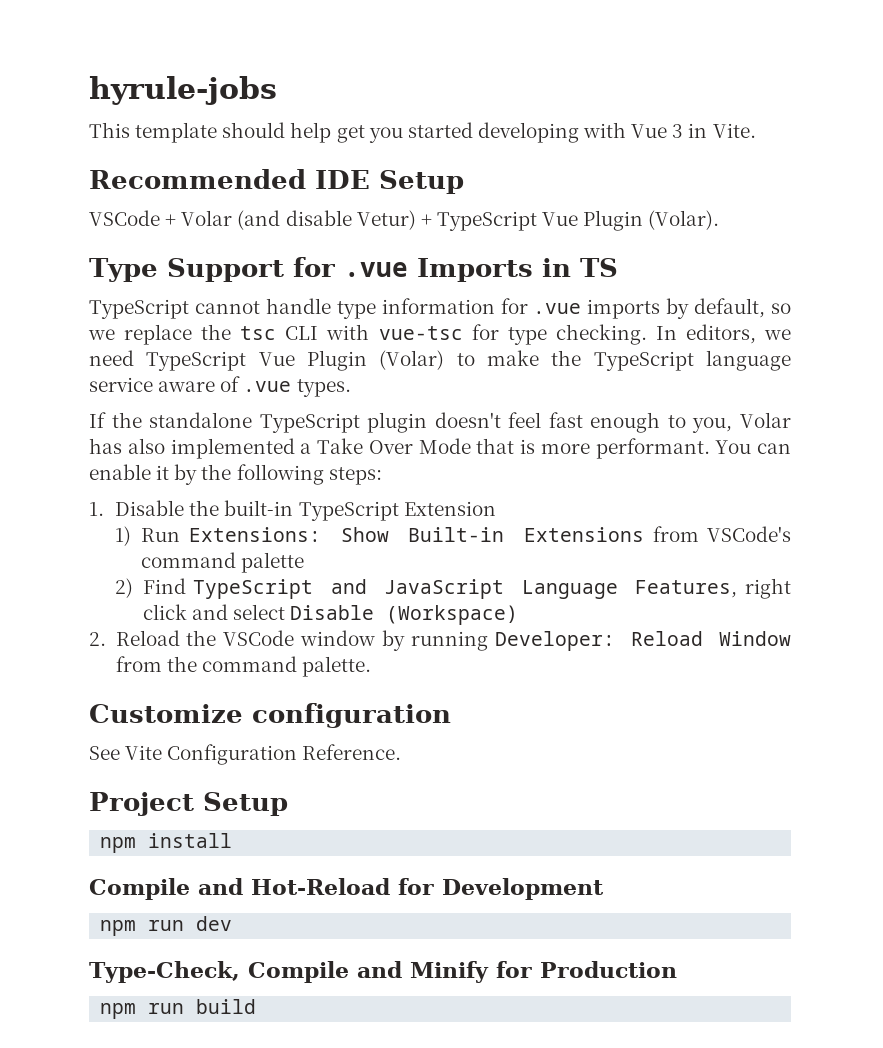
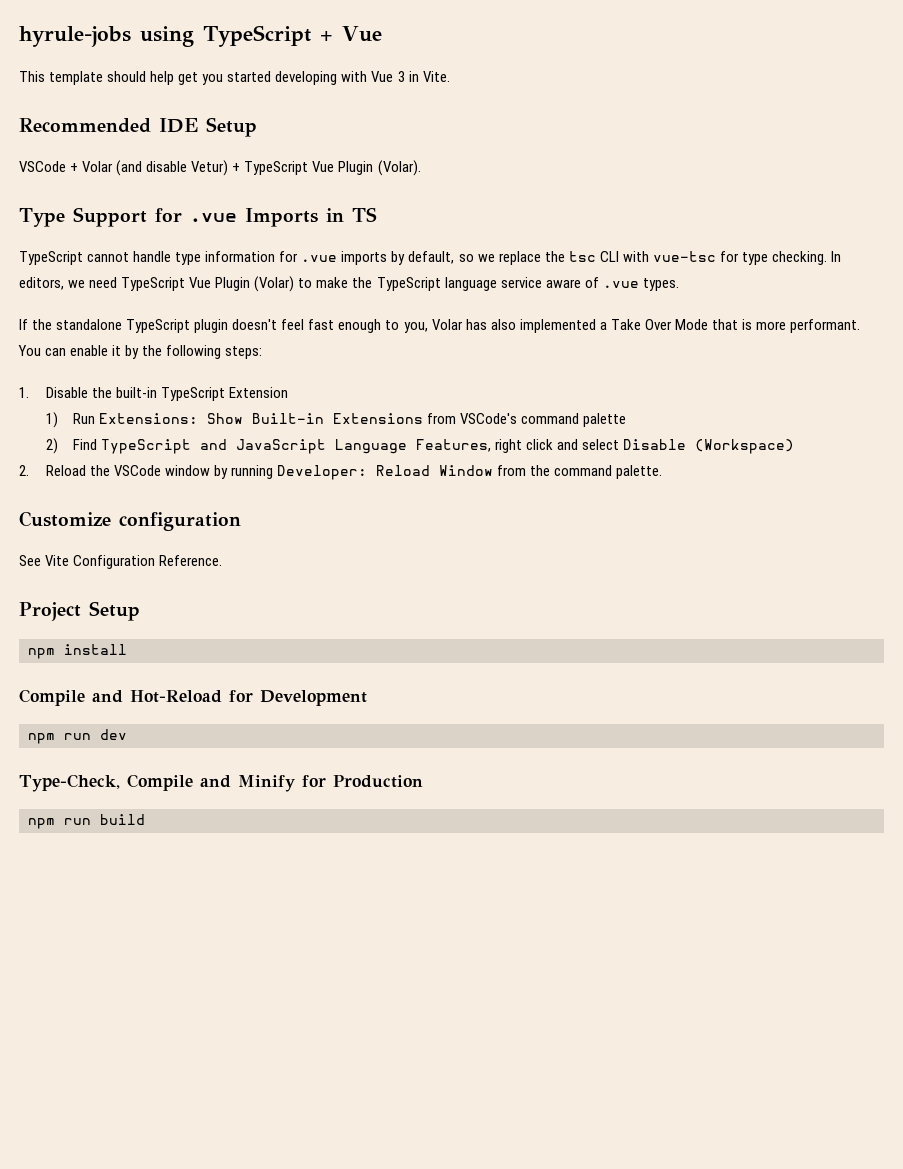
(277, 90) none -> [140,25,382,47] using TypeScript + Vue

